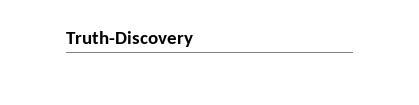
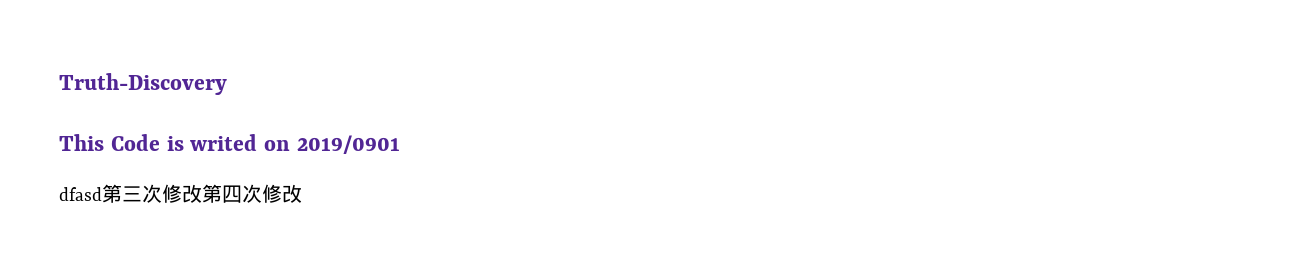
(193, 39) none -> [59,134,400,154] [59,184,302,203] // This Code is writed on 2019/0901 // dfasd第三次修改第四次修改

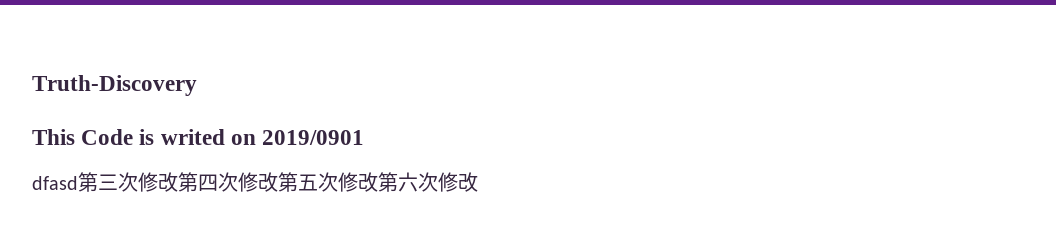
(302, 193) none -> [278,172,478,192] 第五次修改第六次修改

